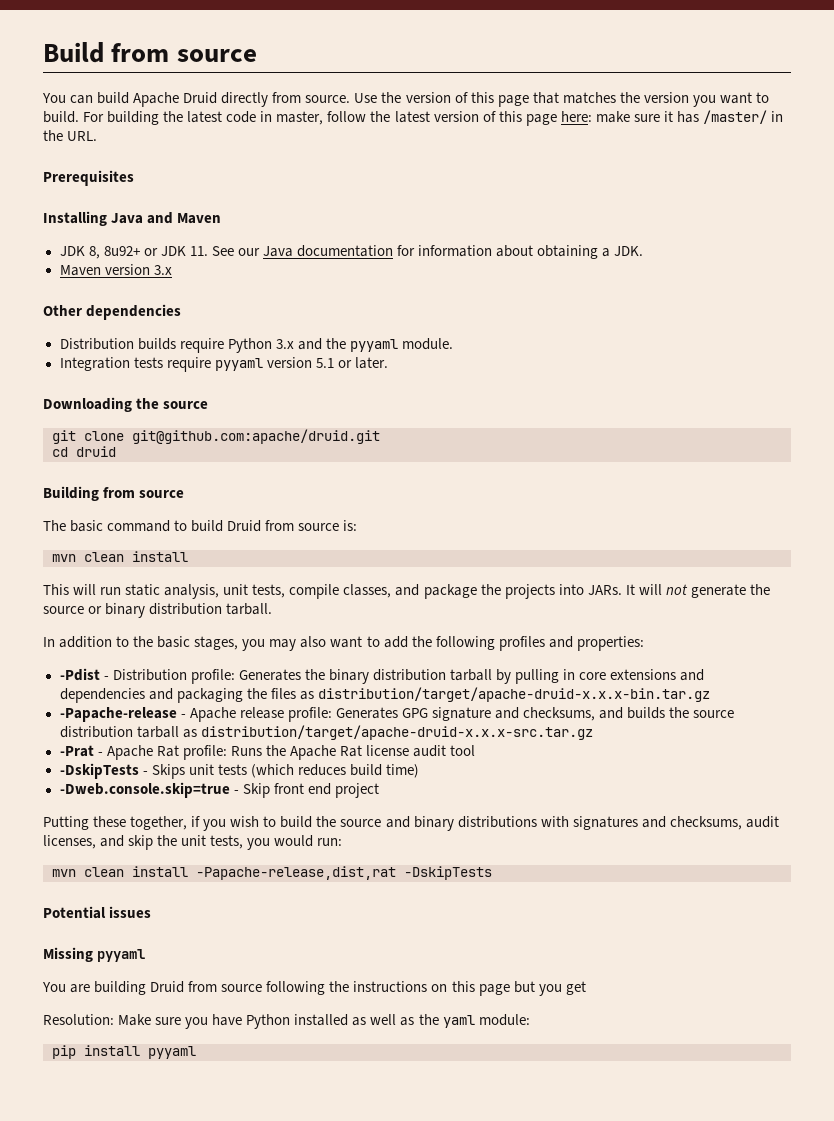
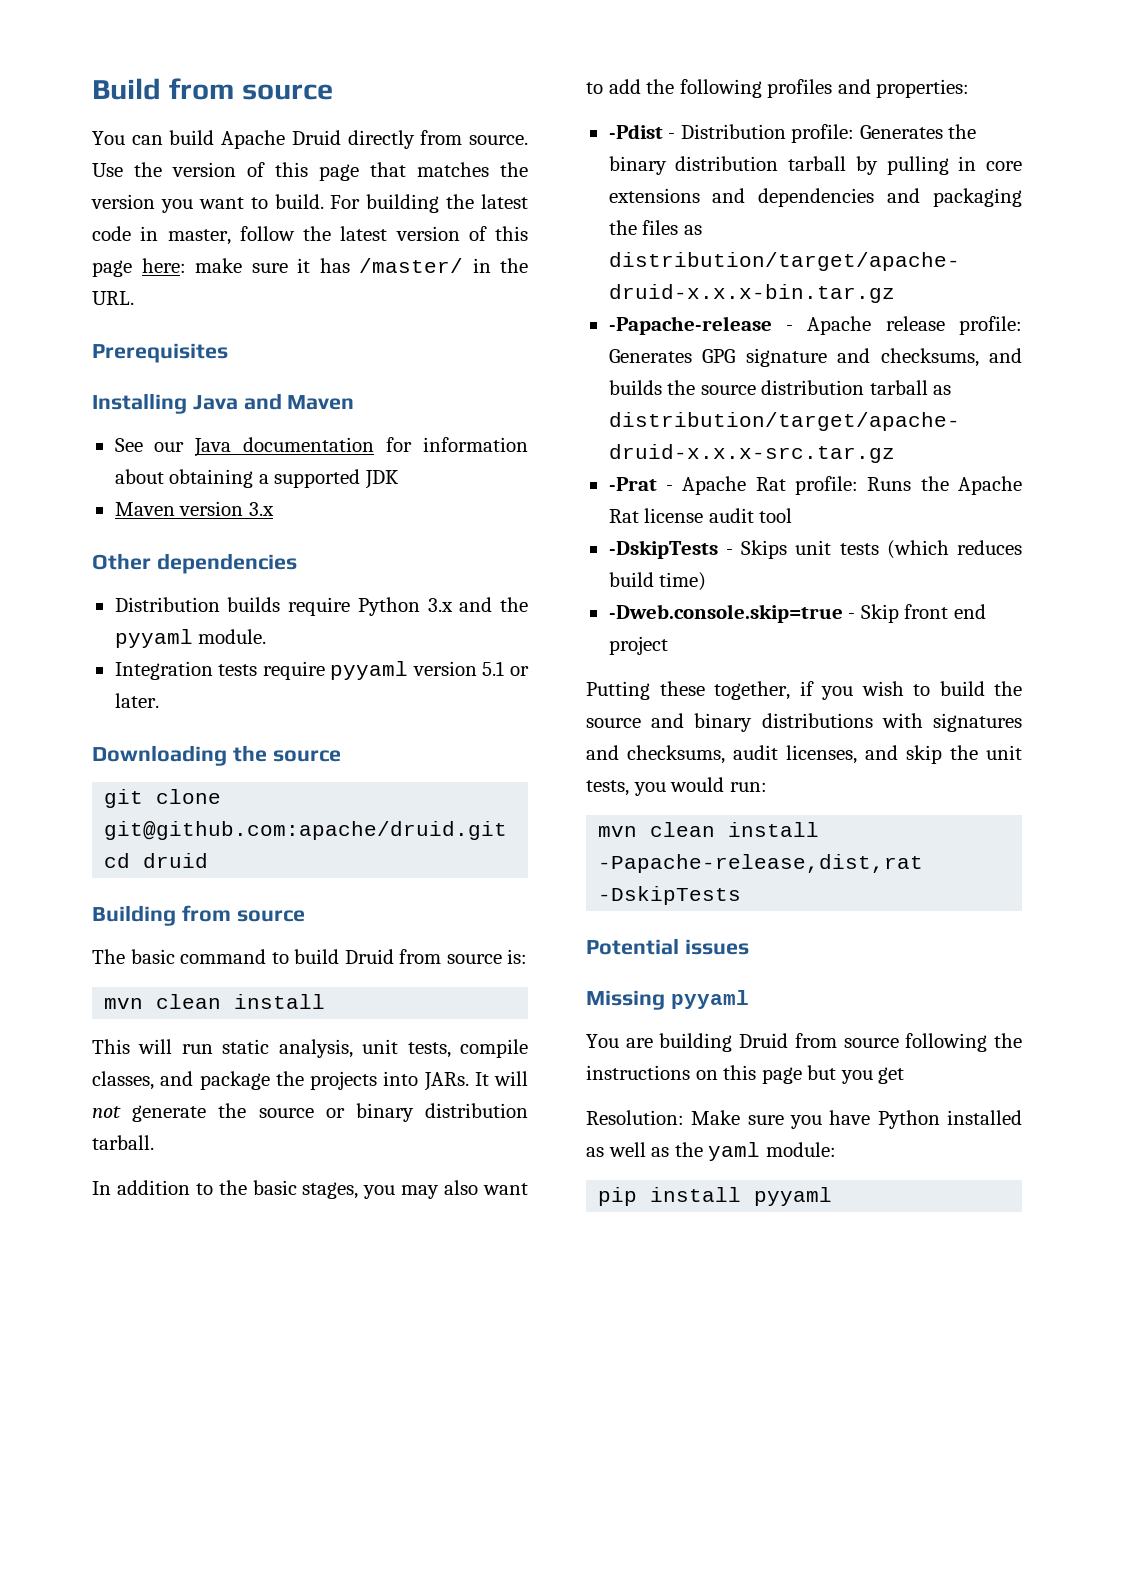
[59,246,208,259] JDK 8, 8u92+ or JDK 11. -> (355, 402) none
[614,246,644,256] JDK. -> [274,469,399,489] supported JDK

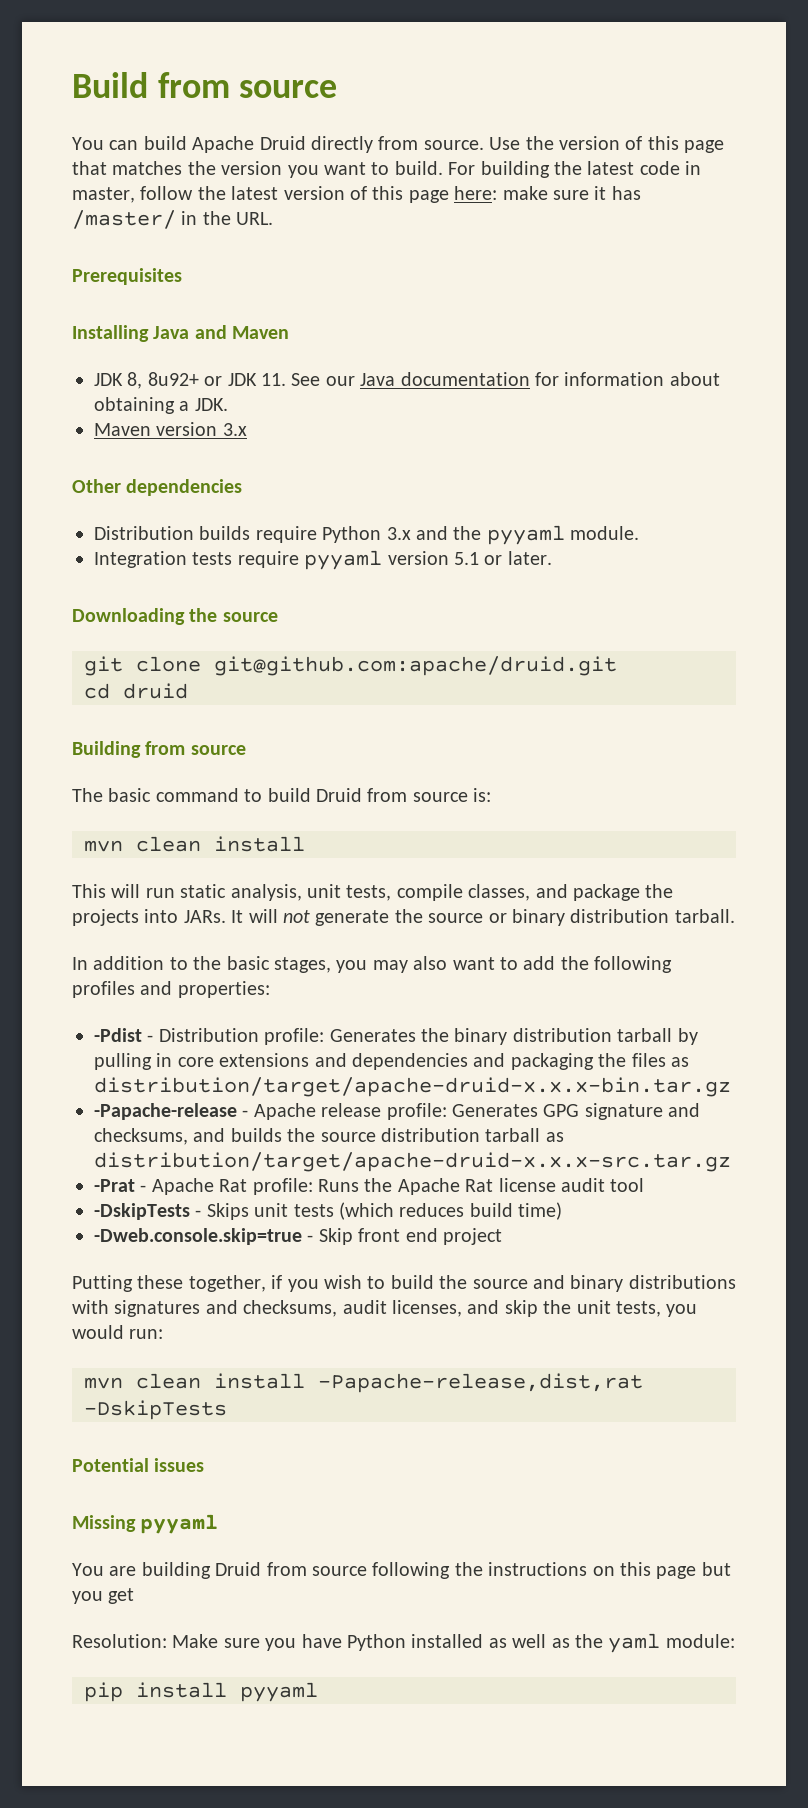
(355, 402) none -> [94,372,286,389] JDK 8, 8u92+ or JDK 11.
[274,469,399,489] supported JDK -> [194,398,228,411] JDK.

